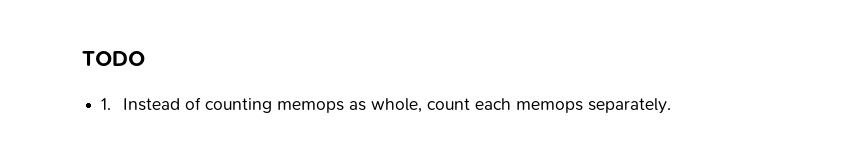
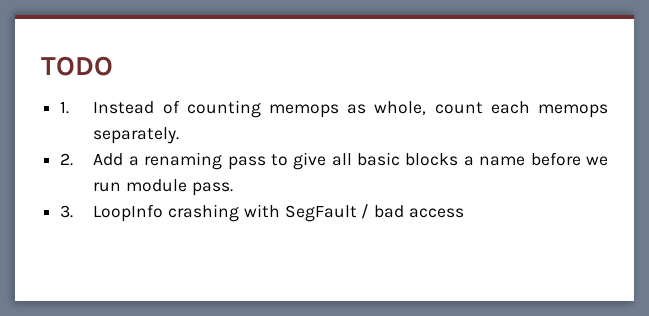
(672, 106) none -> [60,152,608,170] [93,179,233,196] [60,204,464,222] // 2. Add a renaming pass to give all basic blocks a name before we run module pass. // 3. LoopInfo crashing with SegFault / bad access

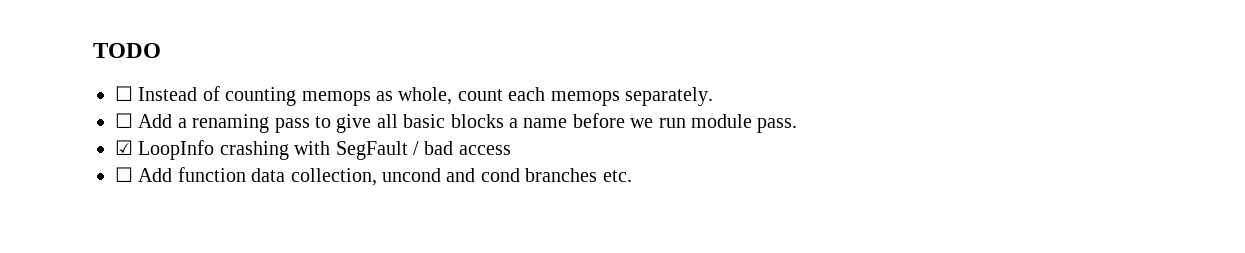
[60,101,70,114] 1. -> [115,86,133,101] ☐
[60,153,74,166] 2. -> [115,113,133,128] ☐
[60,205,74,218] 3. -> [115,140,133,155] ☑
(464, 213) none -> [115,167,632,186] // ☐ Add function data collection, uncond and cond branches etc.

